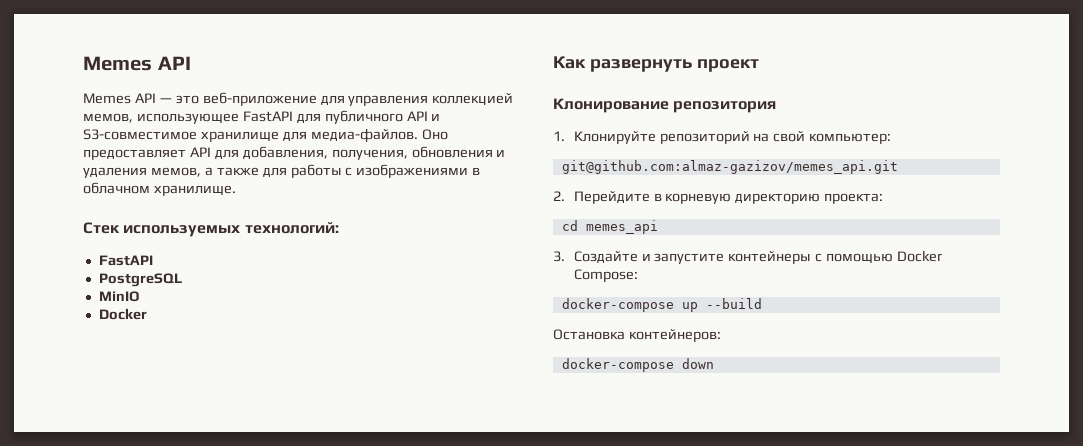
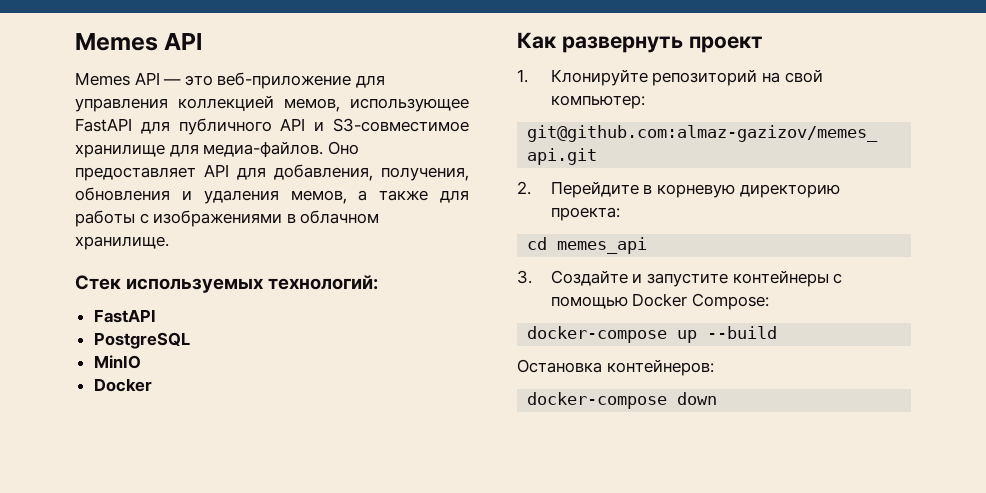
[553,98,777,113] // Клонирование репозитория -> (763, 44) none

